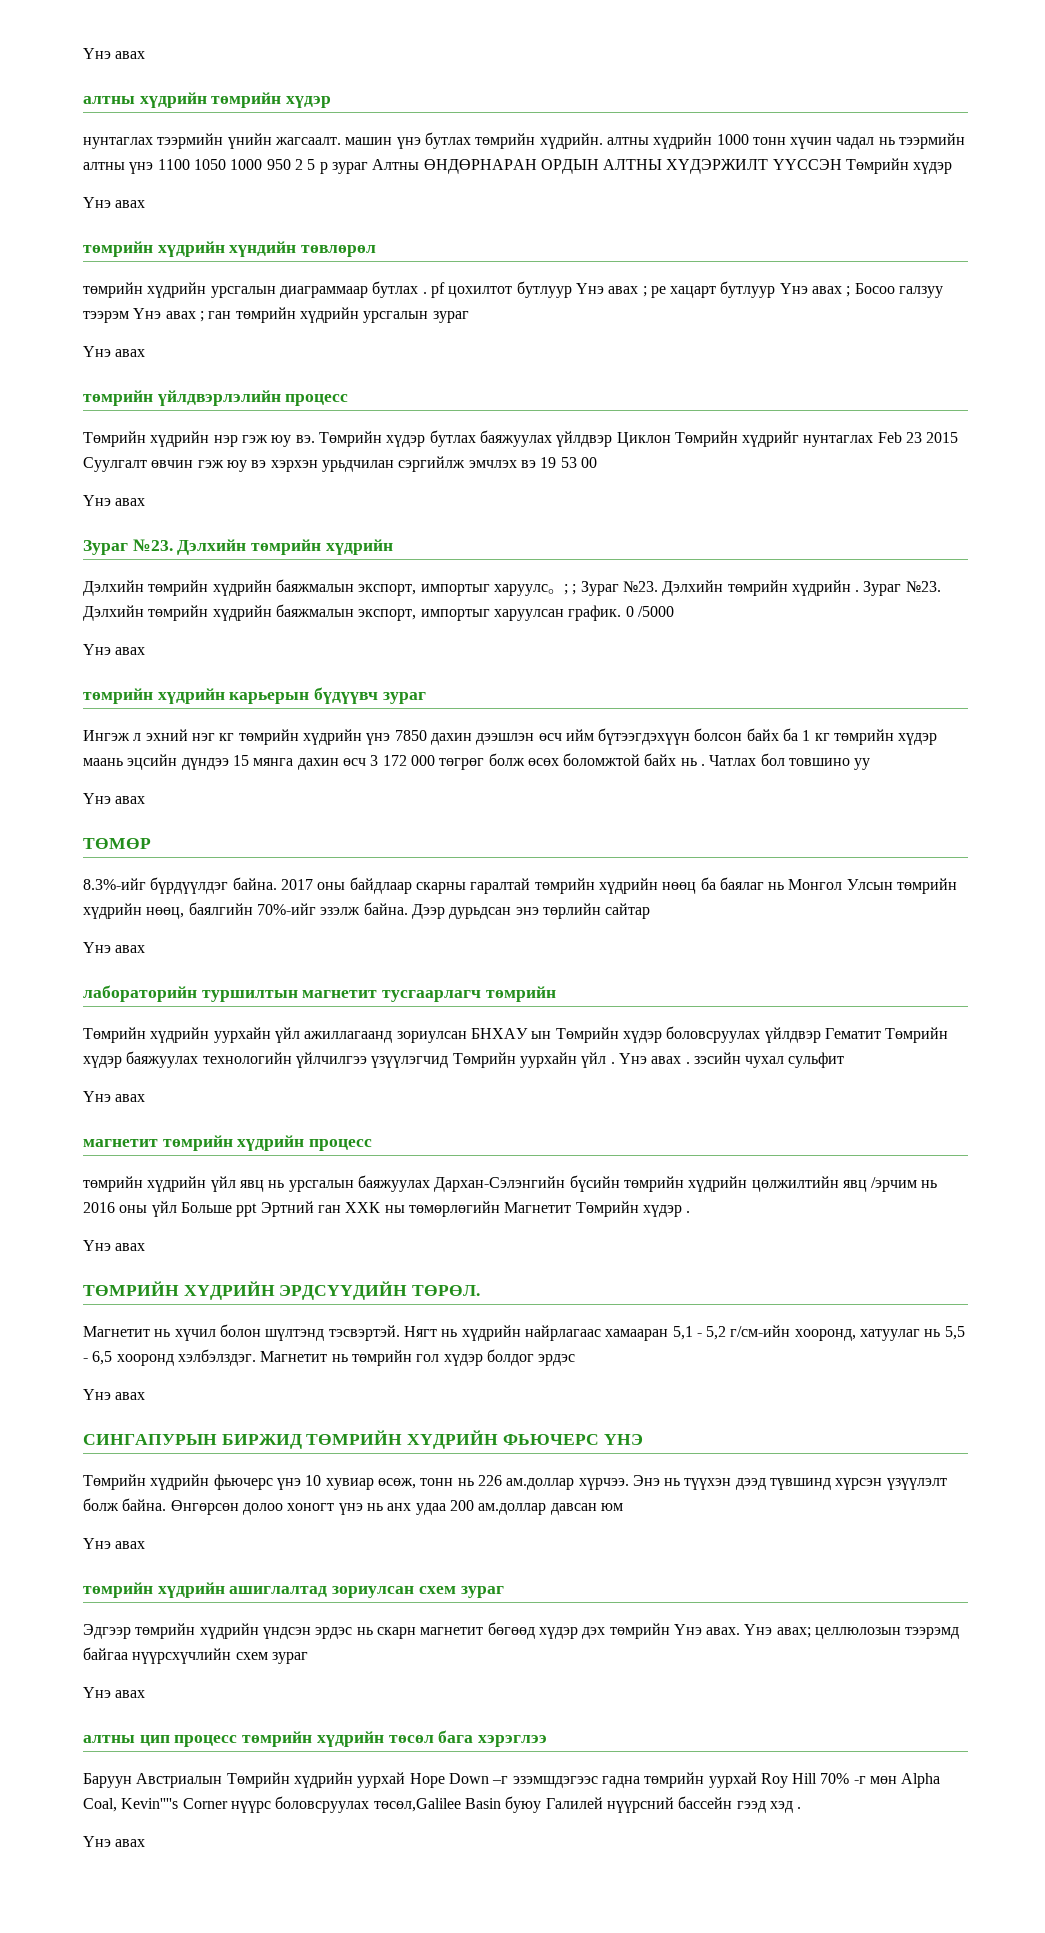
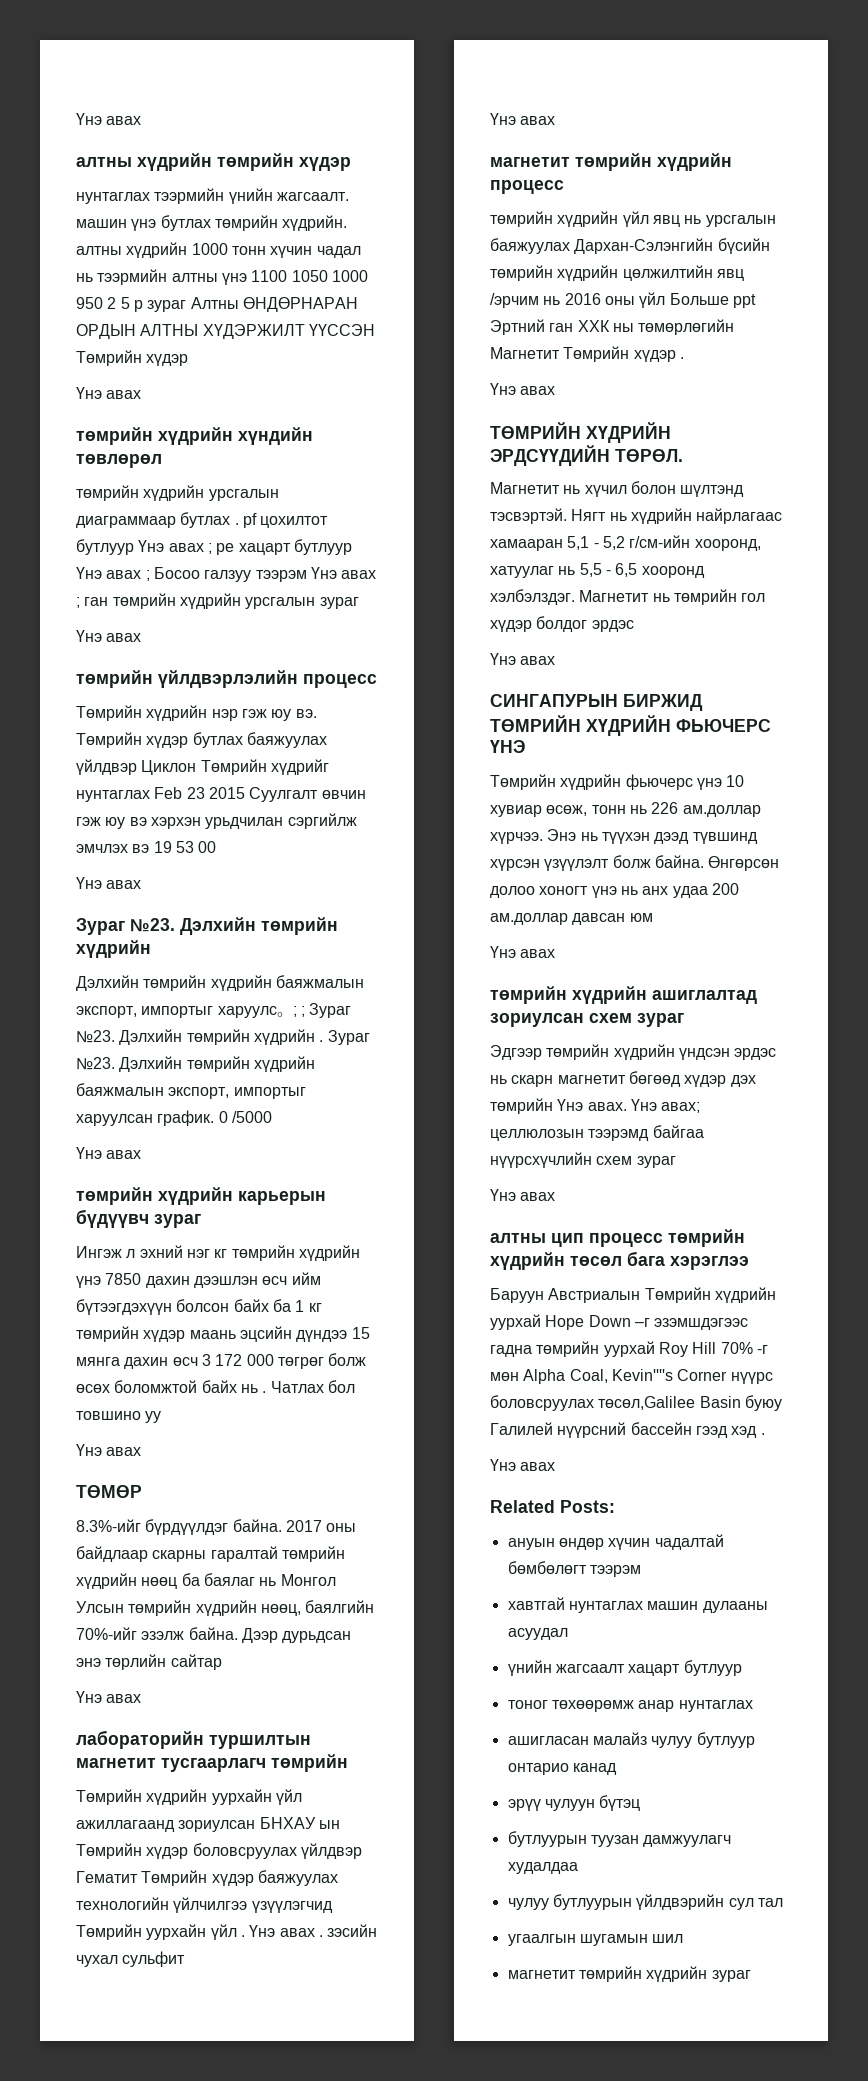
(146, 1843) none -> [490,1500,615,1513] [507,1534,724,1550] [507,1561,641,1577] [507,1597,768,1613] [507,1628,568,1640] [507,1660,742,1676] [507,1700,753,1712] [507,1732,755,1748] [507,1763,617,1775] [507,1795,641,1811] [507,1831,732,1847] [507,1862,578,1874] [507,1894,783,1910] [507,1934,684,1946] [507,1966,751,1982] // Related Posts: // ануын өндөр хүчин чадалтай бөмбөлөгт тээрэм // хавтгай нунтаглах машин дулааны асуудал // үнийн жагсаалт хацарт бутлуур // тоног төхөөрөмж анар нунтаглах // ашигласан малайз чулуу бутлуур онтарио канад // эрүү чулуун бүтэц // бутлуурын туузан дамжуулагч худалдаа // чулуу бутлуурын үйлдвэрийн сул тал // угаалгын шугамын шил // магнетит төмрийн хүдрийн зураг

